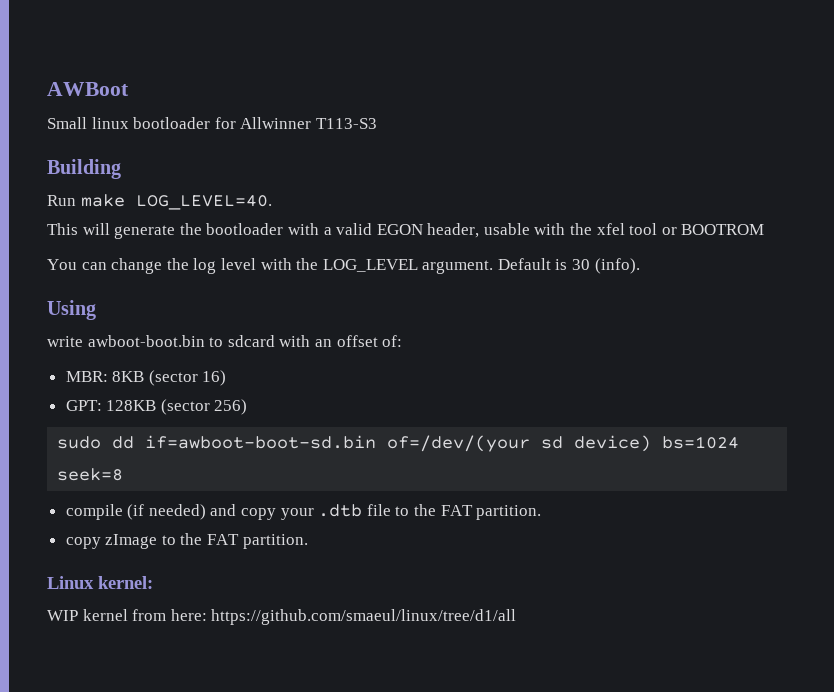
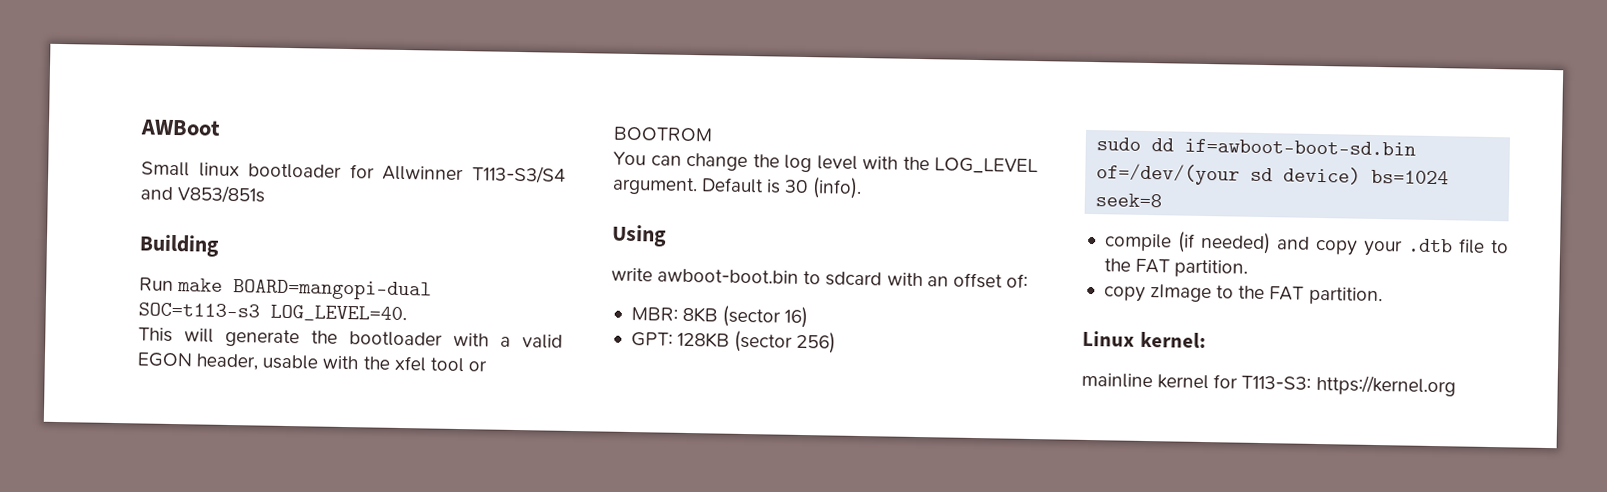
[315,118,377,129] T113-S3 -> [472,165,566,184] [140,185,266,204] T113-S3/S4 and V853/851s
(125, 200) none -> [233,279,433,301] [138,302,260,318] BOARD=mangopi-dual SOC=t113-s3
[47,609,517,625] WIP kernel from here: https://github.com/smaeul/linux/tree/d1/all -> [1081,372,1456,397] mainline kernel for T113-S3: https://kernel.org

